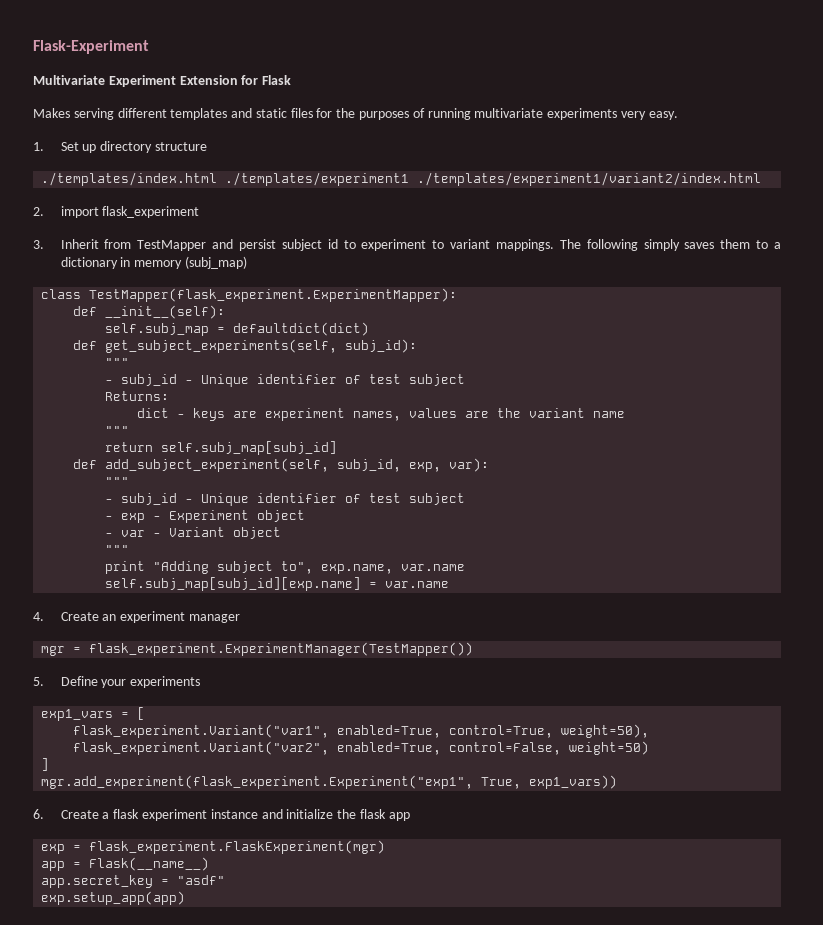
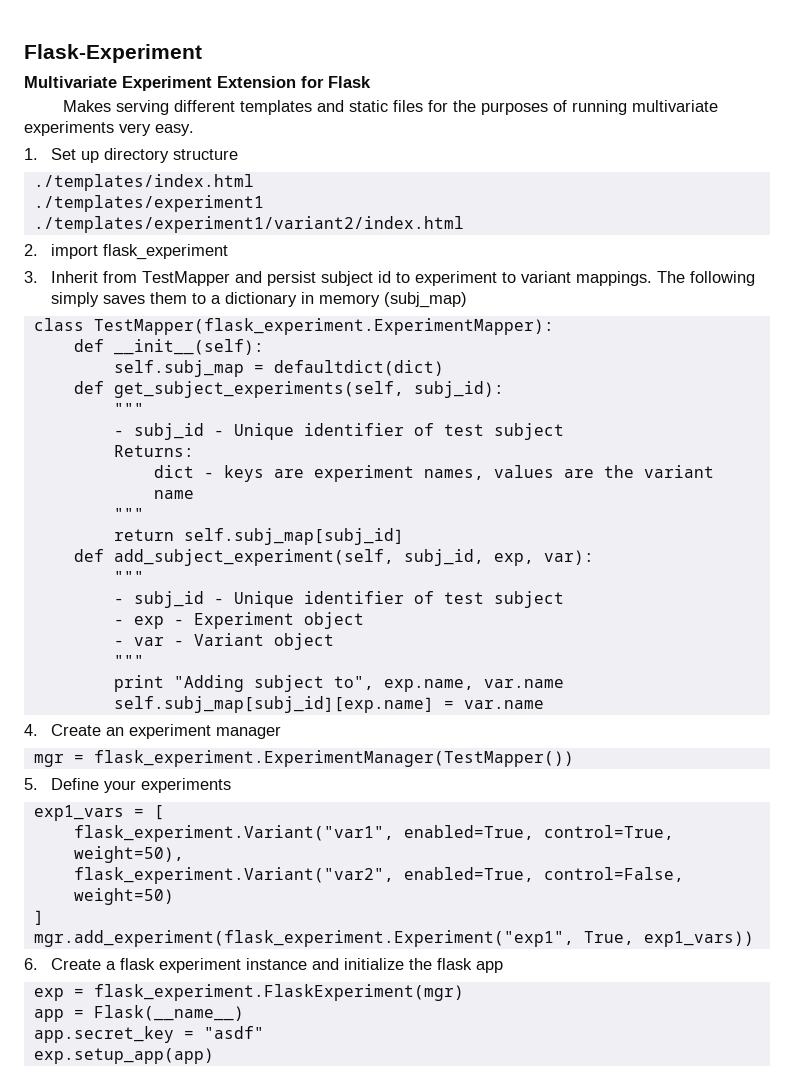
(218, 179) none -> (254, 182) //
(410, 179) none -> (264, 203) //

